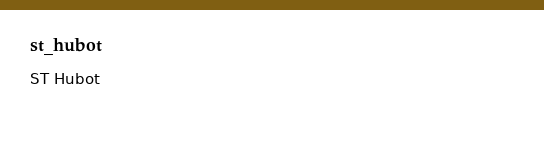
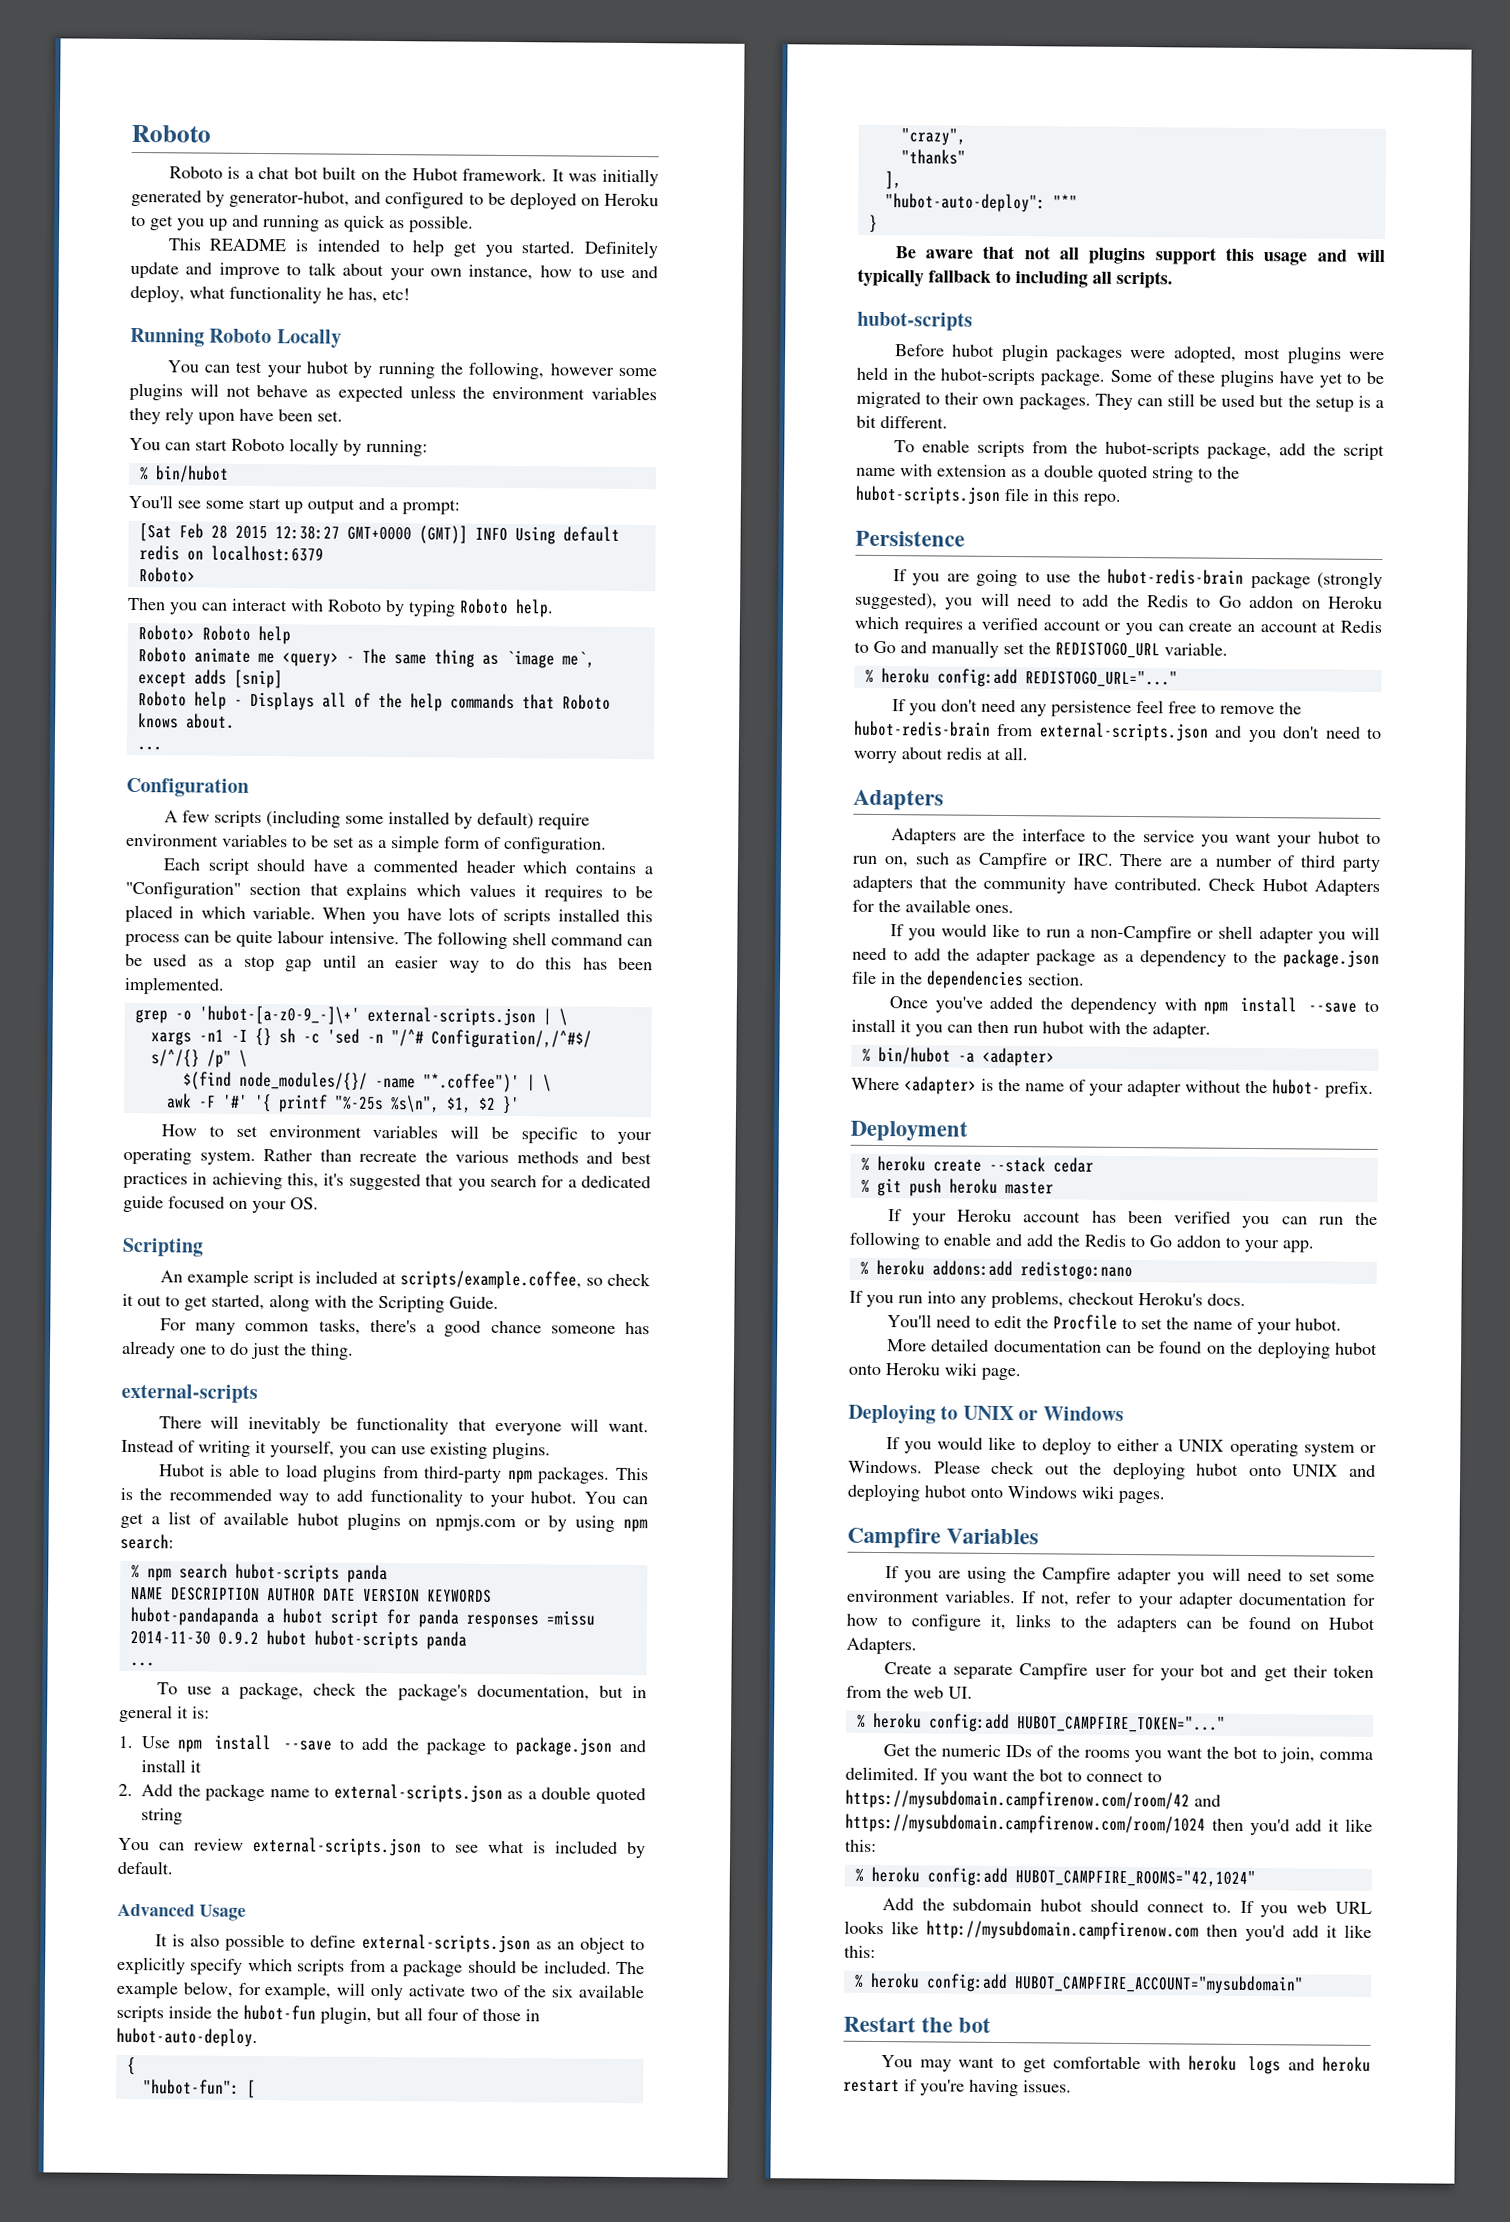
[30,38,102,56] [30,73,100,84] st_hubot // ST Hubot -> [131,124,211,143] [168,166,659,187] [131,189,659,210] [131,214,474,233] [167,238,659,259] [130,261,658,281] [130,284,410,304] [130,327,342,349] [166,360,657,380] [129,382,657,403] [129,407,343,425] [129,437,428,457] [139,465,229,483] [128,494,460,515] [138,523,620,545] [138,545,324,562] [138,567,196,583] [128,597,554,618] [137,625,291,645] [137,647,595,669] [137,669,283,689] [137,691,611,712] [137,713,235,729] [136,746,162,751] [126,777,249,797] [163,810,590,830] [126,833,607,854] [162,857,653,875] [125,881,654,902] [125,904,653,926] [125,930,654,950] [125,953,654,973] [124,976,225,995] [134,1005,568,1027] [150,1027,592,1049] [150,1049,248,1068] [182,1071,552,1093] [166,1093,520,1115] [160,1124,652,1145] [123,1147,652,1165] [123,1171,652,1191] [123,1195,319,1214] [122,1237,203,1257] [159,1269,651,1290] [122,1293,499,1313] [159,1318,650,1337] [121,1340,354,1360] [121,1383,258,1404] [158,1415,649,1436] [121,1439,551,1460] [158,1463,649,1484] [120,1487,648,1508] [120,1511,649,1533] [120,1533,174,1550] [130,1563,388,1584] [130,1586,492,1603] [129,1606,595,1629] [129,1630,467,1650] [129,1661,155,1667] [156,1681,647,1701] [119,1704,210,1723] [118,1734,646,1756] [141,1759,202,1773] [118,1783,646,1805] [141,1808,183,1825] [118,1836,646,1859] [117,1860,173,1875] [117,1903,246,1921] [154,1933,645,1954] [117,1956,645,1977] [116,1980,644,2001] [116,2004,540,2024] [116,2027,258,2048] [126,2056,136,2076] [142,2079,256,2099] [900,128,966,146] [900,149,966,165] [884,171,902,190] [884,193,1078,213] [868,214,878,233] [894,245,1385,266] [857,268,1173,289] [857,311,973,331] [894,343,1385,364] [856,366,1384,388] [856,391,1384,412] [856,415,948,429] [893,439,1385,461] [856,464,1240,483] [855,485,1121,506] [855,530,965,547] [892,568,1383,590] [855,592,1383,610] [854,616,1382,636] [854,640,1228,659] [864,667,1178,688] [891,699,1302,718] [854,720,1382,743] [853,746,1028,764] [853,789,944,811] [890,828,1381,848] [852,852,1381,873] [852,875,1380,897] [852,899,1014,914] [889,923,1380,944] [852,947,1380,969] [852,970,1085,990] [888,996,1379,1015] [851,1018,1211,1039] [861,1046,1055,1067] [851,1076,1374,1098] [850,1120,968,1142] [860,1155,1094,1173] [860,1177,1054,1197] [887,1208,1378,1229] [849,1231,1314,1253] [859,1259,1133,1281] [849,1290,1246,1309] [886,1314,1342,1335] [886,1338,1378,1359] [848,1362,1021,1381] [848,1404,1124,1425] [885,1436,1377,1457] [848,1460,1376,1480] [847,1483,1165,1504] [847,1527,1040,1549] [884,1566,1375,1585] [847,1589,1376,1609] [846,1613,1375,1633] [846,1637,917,1655] [883,1662,1374,1682] [846,1685,973,1699] [856,1712,1226,1733] [882,1744,1373,1764] [845,1766,1162,1785] [845,1789,1221,1811] [845,1813,1373,1836] [845,1839,877,1852] [854,1866,1256,1888] [881,1898,1372,1918] [844,1920,1372,1942] [844,1945,876,1958] [853,1972,1304,1995] [843,2016,992,2033] [880,2055,1371,2075] [843,2079,1072,2097] Roboto // Roboto is a chat bot built on the Hubot framework. It was initially generated by generator-hubot, and configured to be deployed on Heroku to get you up and running as quick as possible. // This README is intended to help get you started. Definitely update and improve to talk about your own instance, how to use and deploy, what functionality he has, etc! // Running Roboto Locally // You can test your hubot by running the following, however some plugins will not behave as expected unless the environment variables they rely upon have been set. // You can start Roboto locally by running: // % bin/hubot // You'll see some start up output and a prompt: // [Sat Feb 28 2015 12:38:27 GMT+0000 (GMT)] INFO Using default redis on localhost:6379 // Roboto> // Then you can interact with Roboto by typing Roboto help. // Roboto> Roboto help // Roboto animate me <query> - The same thing as `image me`, except adds [snip] // Roboto help - Displays all of the help commands that Roboto knows about. // ... // Configuration // A few scripts (including some installed by default) require environment variables to be set as a simple form of configuration. // Each script should have a commented header which contains a "Configuration" section that explains which values it requires to be placed in which variable. When you have lots of scripts installed this process can be quite labour intensive. The following shell command can be used as a stop gap until an easier way to do this has been implemented. // grep -o 'hubot-[a-z0-9_-]\+' external-scripts.json | \ // xargs -n1 -I {} sh -c 'sed -n "/^# Configuration/,/^#$/ s/^/{} /p" \ // $(find node_modules/{}/ -name "*.coffee")' | \ // awk -F '#' '{ printf "%-25s %s\n", $1, $2 }' // How to set environment variables will be specific to your operating system. Rather than recreate the various methods and best practices in achieving this, it's suggested that you search for a dedicated guide focused on your OS. // Scripting // An example script is included at scripts/example.coffee, so check it out to get started, along with the Scripting Guide. // For many common tasks, there's a good chance someone has already one to do just the thing. // external-scripts // There will inevitably be functionality that everyone will want. Instead of writing it yourself, you can use existing plugins. // Hubot is able to load plugins from third-party npm packages. This is the recommended way to add functionality to your hubot. You can get a list of available hubot plugins on npmjs.com or by using npm search: // % npm search hubot-scripts panda // NAME DESCRIPTION AUTHOR DATE VERSION KEYWORDS // hubot-pandapanda a hubot script for panda responses =missu 2014-11-30 0.9.2 hubot hubot-scripts panda // ... // To use a package, check the package's documentation, but in general it is: // 1. Use npm install --save to add the package to package.json and install it // 2. Add the package name to external-scripts.json as a double quoted string // You can review external-scripts.json to see what is included by default. // Advanced Usage // It is also possible to define external-scripts.json as an object to explicitly specify which scripts from a package should be included. The example below, for example, will only activate two of the six available scripts inside the hubot-fun plugin, but all four of those in hubot-auto-deploy. // { // "hubot-fun": [ // "crazy", // "thanks" // ], // "hubot-auto-deploy": "*" // } // Be aware that not all plugins support this usage and will typically fallback to including all scripts. // hubot-scripts // Before hubot plugin packages were adopted, most plugins were held in the hubot-scripts package. Some of these plugins have yet to be migrated to their own packages. They can still be used but the setup is a bit different. // To enable scripts from the hubot-scripts package, add the script name with extension as a double quoted string to the hubot-scripts.json file in this repo. // Persistence // If you are going to use the hubot-redis-brain package (strongly suggested), you will need to add the Redis to Go addon on Heroku which requires a verified account or you can create an account at Redis to Go and manually set the REDISTOGO_URL variable. // % heroku config:add REDISTOGO_URL="..." // If you don't need any persistence feel free to remove the hubot-redis-brain from external-scripts.json and you don't need to worry about redis at all. // Adapters // Adapters are the interface to the service you want your hubot to run on, such as Campfire or IRC. There are a number of third party adapters that the community have contributed. Check Hubot Adapters for the available ones. // If you would like to run a non-Campfire or shell adapter you will need to add the adapter package as a dependency to the package.json file in the dependencies section. // Once you've added the dependency with npm install --save to install it you can then run hubot with the adapter. // % bin/hubot -a <adapter> // Where <adapter> is the name of your adapter without the hubot- prefix. // Deployment // % heroku create --stack cedar // % git push heroku master // If your Heroku account has been verified you can run the following to enable and add the Redis to Go addon to your app. // % heroku addons:add redistogo:nano // If you run into any problems, checkout Heroku's docs. // You'll need to edit the Procfile to set the name of your hubot. // More detailed documentation can be found on the deploying hubot onto Heroku wiki page. // Deploying to UNIX or Windows // If you would like to deploy to either a UNIX operating system or Windows. Please check out the deploying hubot onto UNIX and deploying hubot onto Windows wiki pages. // Campfire Variables // If you are using the Campfire adapter you will need to set some environment variables. If not, refer to your adapter documentation for how to configure it, links to the adapters can be found on Hubot Adapters. // Create a separate Campfire user for your bot and get their token from the web UI. // % heroku config:add HUBOT_CAMPFIRE_TOKEN="..." // Get the numeric IDs of the rooms you want the bot to join, comma delimited. If you want the bot to connect to https://mysubdomain.campfirenow.com/room/42 and https://mysubdomain.campfirenow.com/room/1024 then you'd add it like this: // % heroku config:add HUBOT_CAMPFIRE_ROOMS="42,1024" // Add the subdomain hubot should connect to. If you web URL looks like http://mysubdomain.campfirenow.com then you'd add it like this: // % heroku config:add HUBOT_CAMPFIRE_ACCOUNT="mysubdomain" // Restart the bot // You may want to get comfortable with heroku logs and heroku restart if you're having issues.

